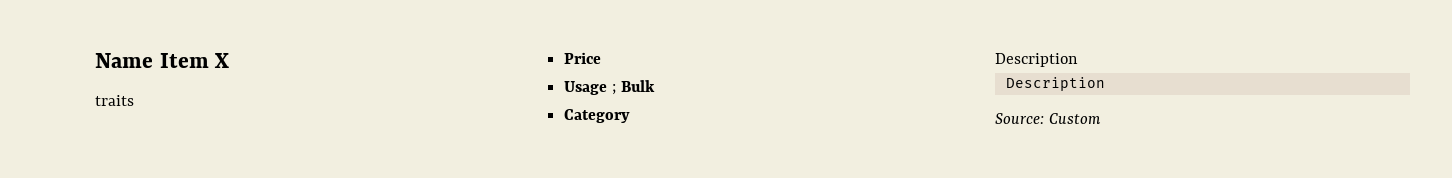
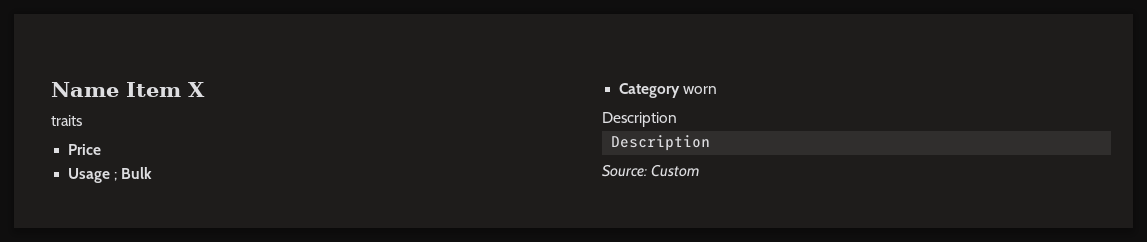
(631, 116) none -> [683,86,718,94] worn

